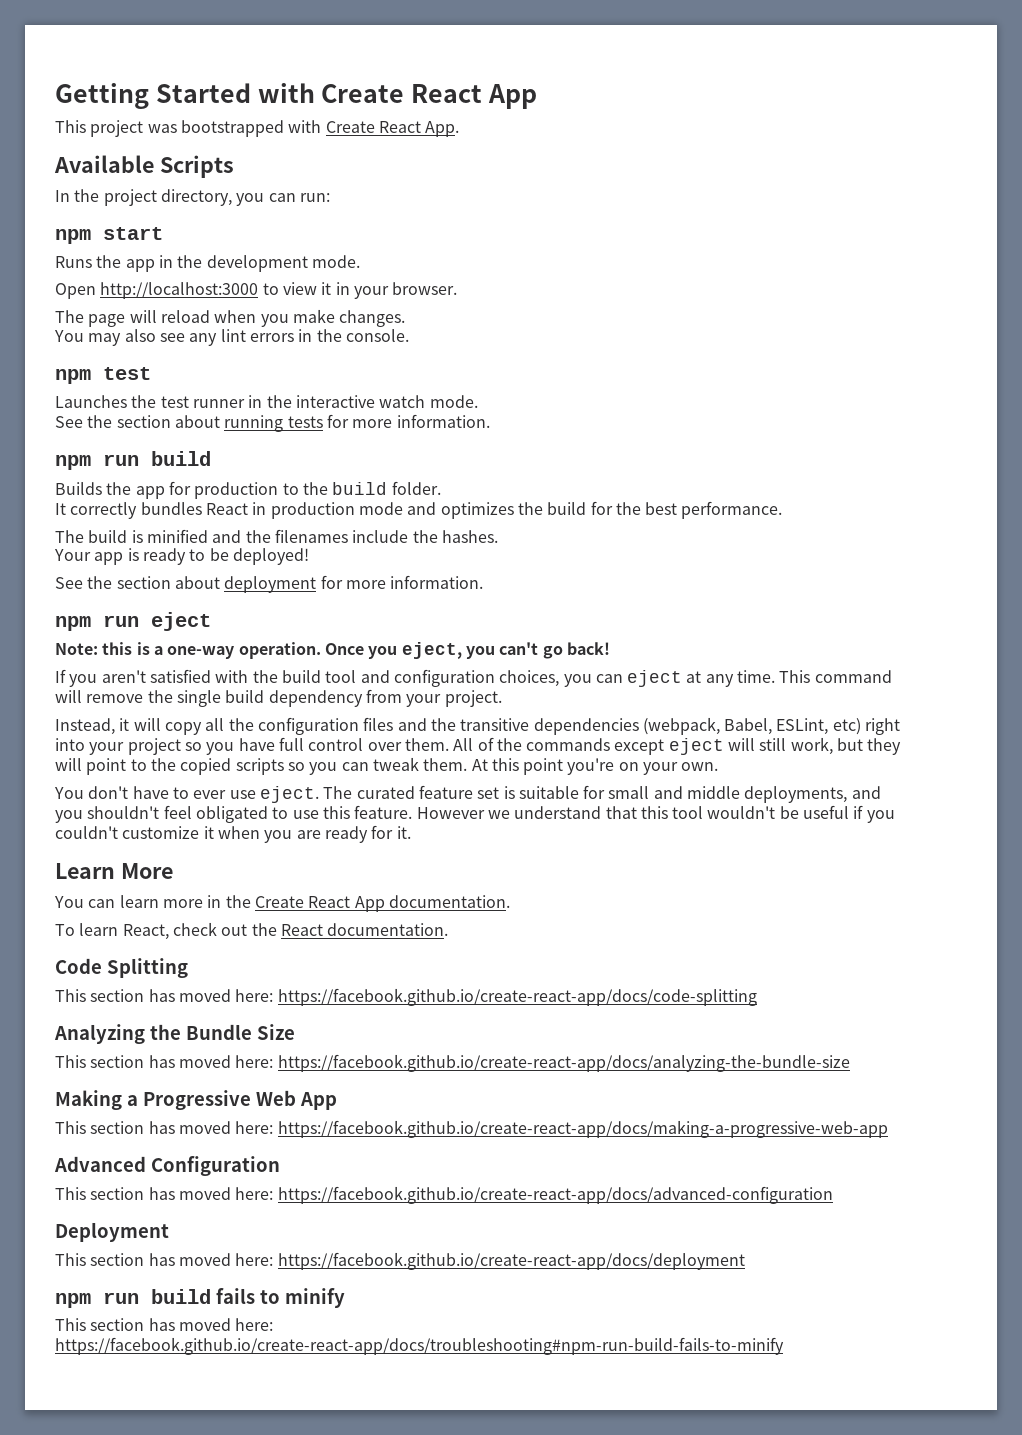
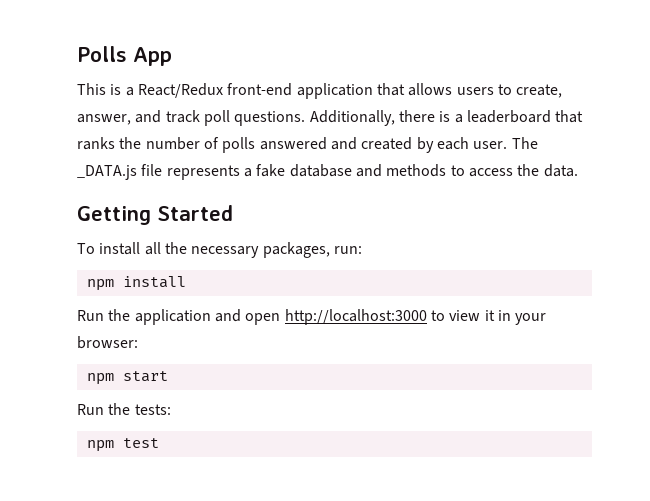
[55,83,537,109] [55,120,460,137] [54,155,234,178] [55,189,330,206] [55,227,163,244] [55,255,360,272] [55,283,96,299] Getting Started with Create React App // This project was bootstrapped with Create React App. // Available Scripts // In the project directory, you can run: // npm start // Runs the app in the development mode. // Open -> [77,46,172,66] [77,83,563,99] [77,110,584,126] [77,137,538,153] [77,164,578,180] [77,205,233,225] [77,242,362,258] [86,276,186,291] [77,309,281,325] Polls App // This is a React/Redux front-end application that allows users to create, answer, and track poll questions. Additionally, there is a leaderboard that ranks the number of polls answered and created by each user. The _DATA.js file represents a fake database and methods to access the data. // Getting Started // To install all the necessary packages, run: // npm install // Run the application and open
[392,282,458,295] [55,309,406,327] [54,329,409,346] [55,367,151,384] [55,395,478,408] [55,414,490,432] [55,451,211,470] [55,481,441,499] [55,501,783,519] [55,529,498,543] [54,548,309,565] [55,575,484,593] [55,612,211,631] [55,642,610,659] [55,669,892,687] [55,689,502,707] [55,717,901,735] [55,737,902,755] [55,757,719,775] [54,785,881,803] [55,805,895,823] [55,825,411,843] [55,863,173,879] [54,895,510,912] [55,922,449,940] [55,958,188,978] [55,988,757,1006] [54,1024,295,1044] [55,1054,850,1072] [55,1090,337,1110] [55,1120,888,1138] [54,1156,280,1176] [55,1186,833,1204] [55,1222,169,1242] [55,1252,745,1270] [55,1288,345,1308] [55,1318,274,1331] [55,1337,784,1355] browser. // The page will reload when you make changes. // You may also see any lint errors in the console. // npm test // Launches the test runner in the interactive watch mode. // See the section about running tests for more information. // npm run build // Builds the app for production to the build folder. // It correctly bundles React in production mode and optimizes the build for the best performance. // The build is minified and the filenames include the hashes. // Your app is ready to be deployed! // See the section about deployment for more information. // npm run eject // Note: this is a one-way operation. Once you eject, you can't go back! // If you aren't satisfied with the build tool and configuration choices, you can eject at any time. This command will remove the single build dependency from your project. // Instead, it will copy all the configuration files and the transitive dependencies (webpack, Babel, ESLint, etc) right into your project so you have full control over them. All of the commands except eject will still work, but they will point to the copied scripts so you can tweak them. At this point you're on your own. // You don't have to ever use eject. The curated feature set is suitable for small and middle deployments, and you shouldn't feel obligated to use this feature. However we understand that this tool wouldn't be useful if you couldn't customize it when you are ready for it. // Learn More // You can learn more in the Create React App documentation. // To learn React, check out the React documentation. // Code Splitting // This section has moved here: https://facebook.github.io/create-react-app/docs/code-splitting // Analyzing the Bundle Size // This section has moved here: https://facebook.github.io/create-react-app/docs/analyzing-the-bundle-size // Making a Progressive Web App // This section has moved here: https://facebook.github.io/create-react-app/docs/making-a-progressive-web-app // Advanced Configuration // This section has moved here: https://facebook.github.io/create-react-app/docs/advanced-configuration // Deployment // This section has moved here: https://facebook.github.io/create-react-app/docs/deployment // npm run build fails to minify // This section has moved here: https://facebook.github.io/create-react-app/docs/troubleshooting#npm-run-build-fails-to-minify -> [77,336,138,349] [86,371,168,385] [77,403,171,415] [86,438,159,452] browser: // npm start // Run the tests: // npm test

